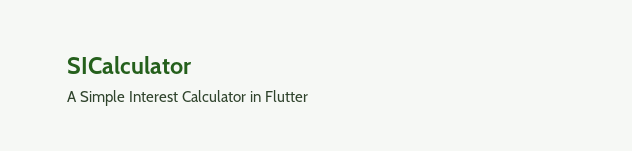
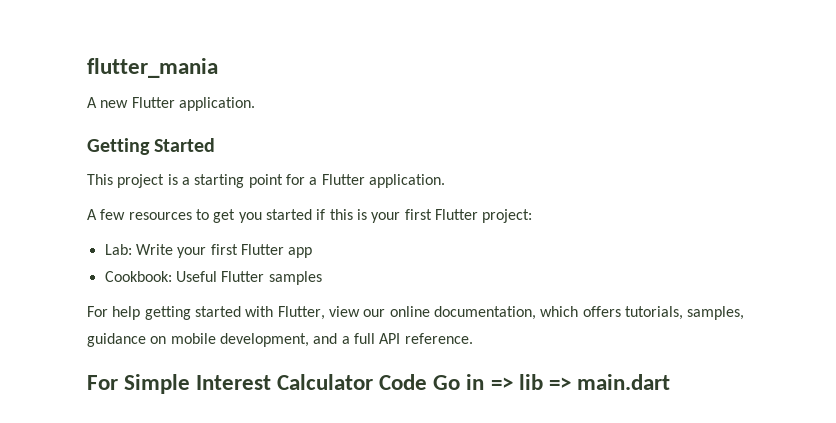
[67,56,192,74] [67,90,309,106] SICalculator // A Simple Interest Calculator in Flutter -> [87,58,218,78] [87,97,255,111] [87,138,216,155] [87,174,445,188] [87,209,533,223] [104,244,313,258] [104,271,322,285] [87,306,745,320] [87,333,473,347] [87,374,670,394] flutter_mania // A new Flutter application. // Getting Started // This project is a starting point for a Flutter application. // A few resources to get you started if this is your first Flutter project: // Lab: Write your first Flutter app // Cookbook: Useful Flutter samples // For help getting started with Flutter, view our online documentation, which offers tutorials, samples, guidance on mobile development, and a full API reference. // For Simple Interest Calculator Code Go in => lib => main.dart

